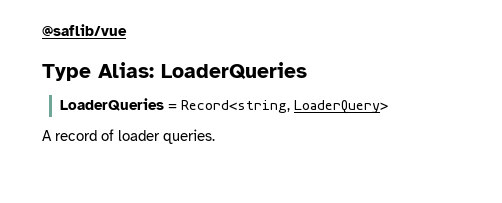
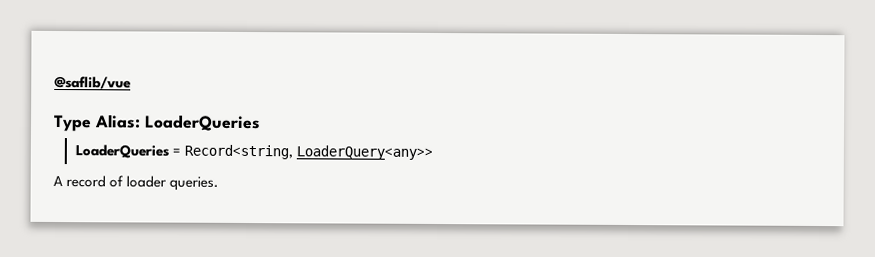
[293,100,388,114] LoaderQuery> -> [295,145,433,160] LoaderQuery<any>>

